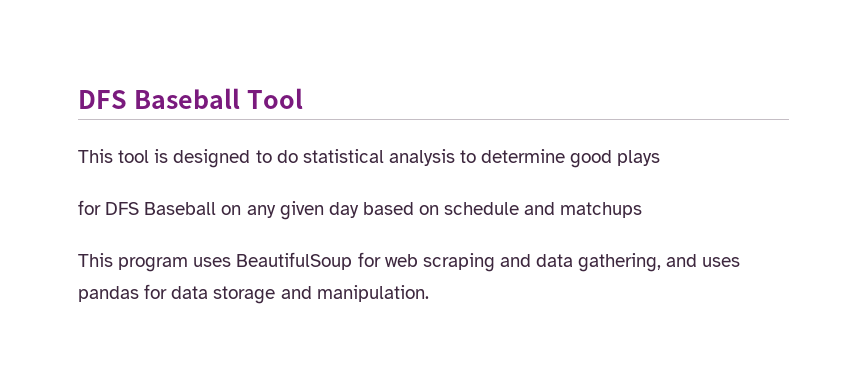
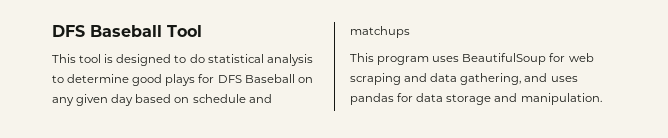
(661, 158) // -> (196, 80) none

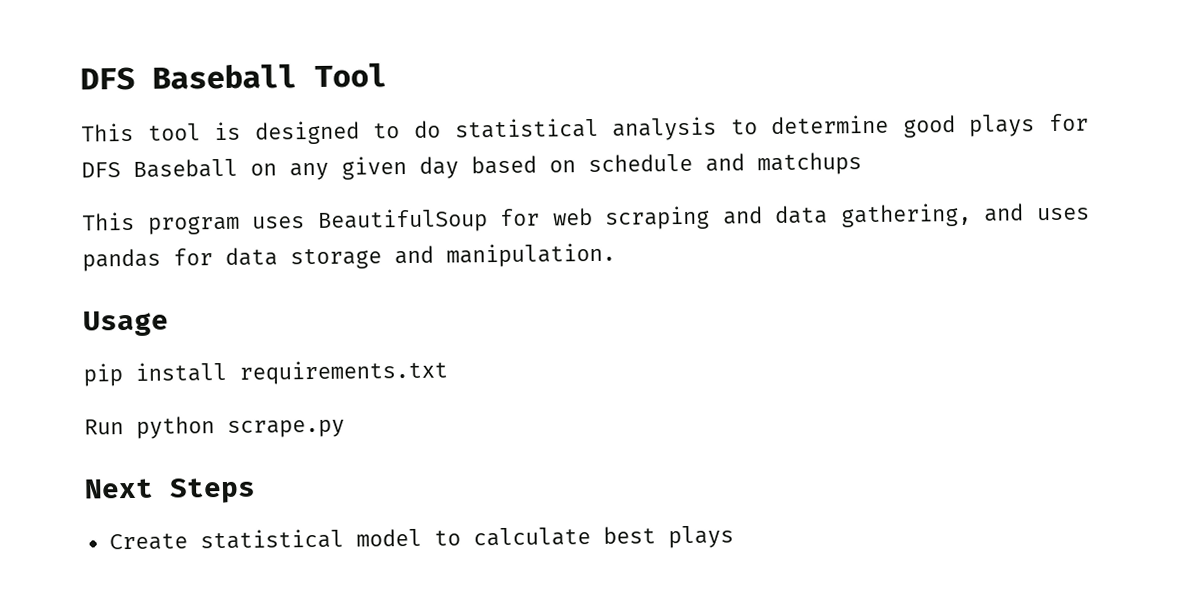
(602, 99) none -> [83,310,169,337] [83,359,448,387] [84,416,345,439] [84,477,256,504] [108,525,734,551] // Usage // pip install requirements.txt // Run python scrape.py // Next Steps // Create statistical model to calculate best plays

